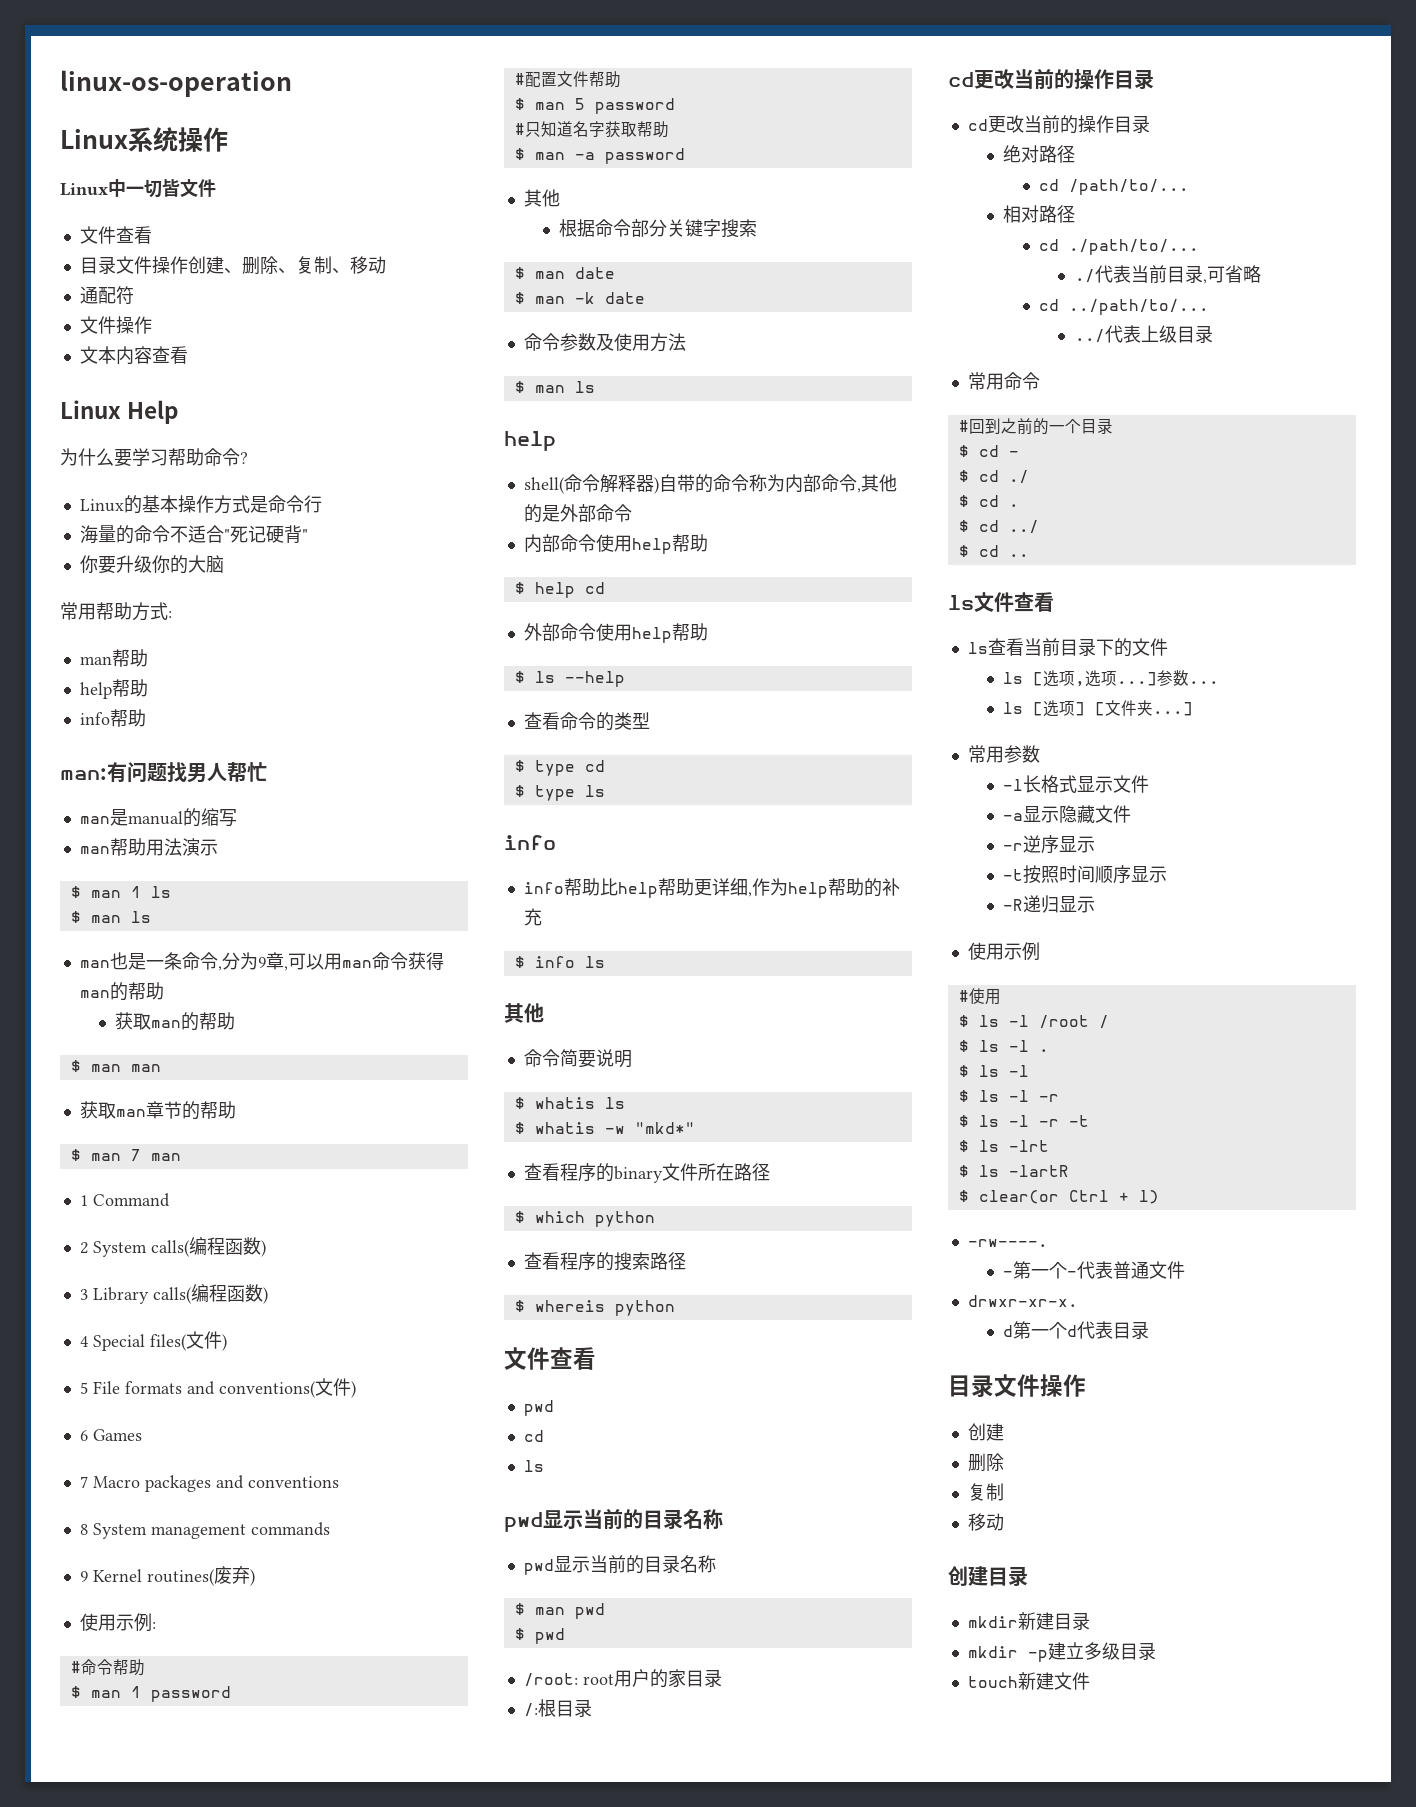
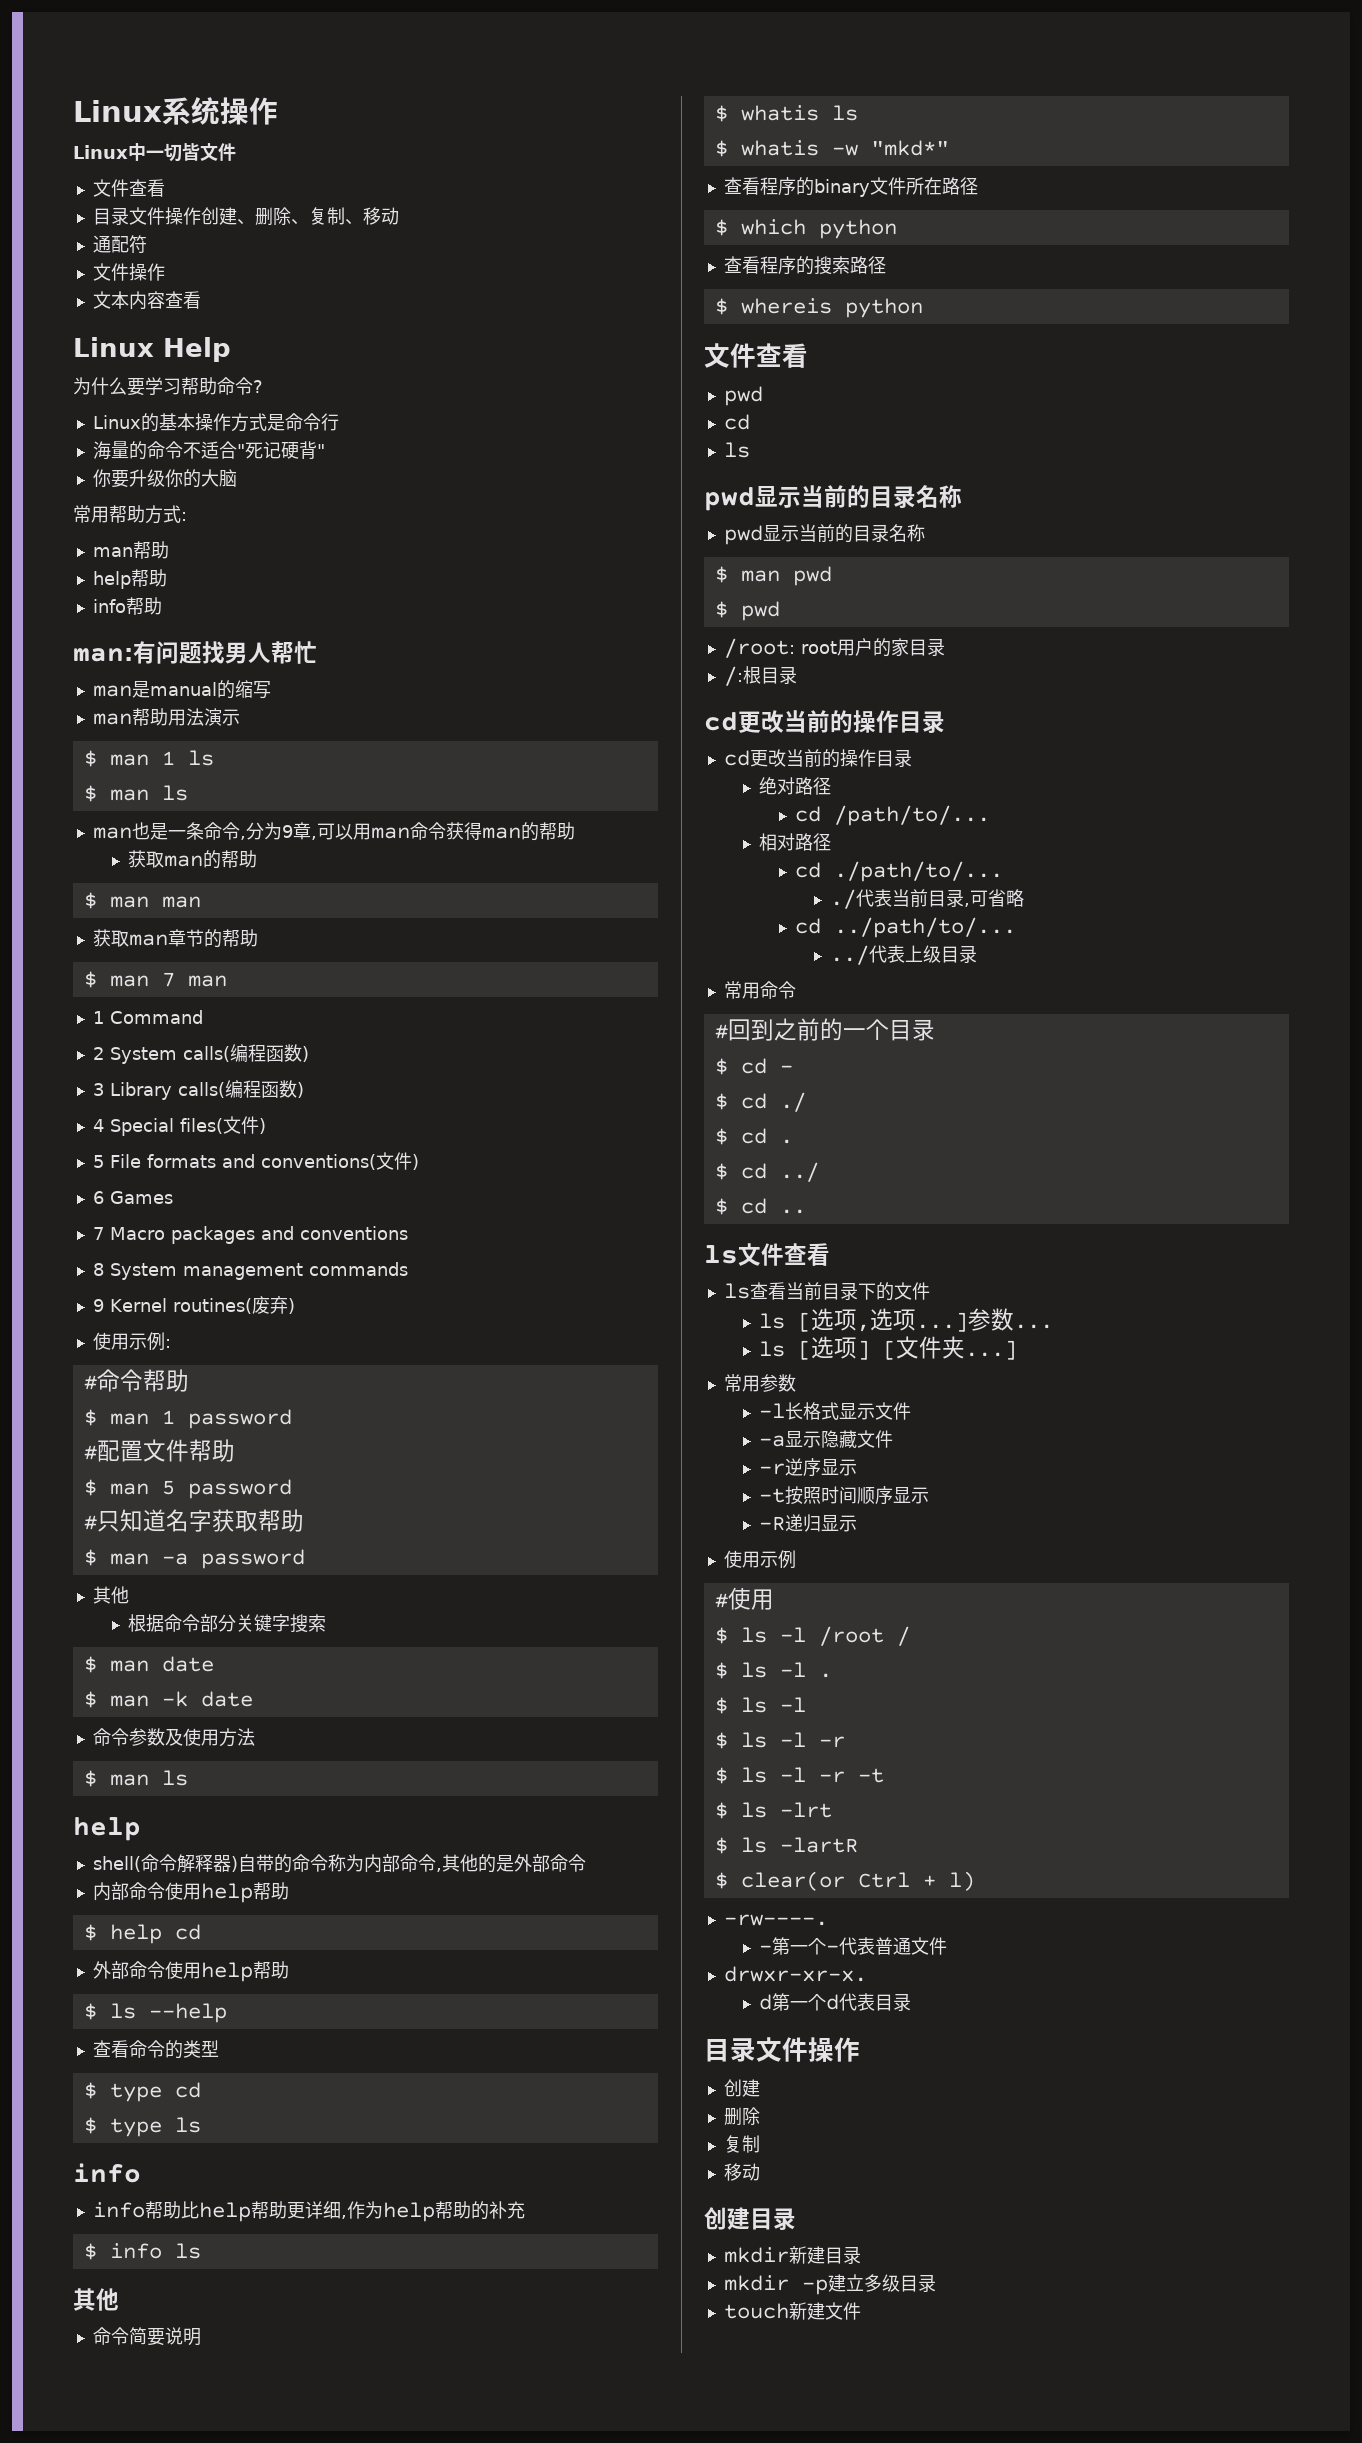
[60,70,292,97] linux-os-operation // -> (73, 111) none

